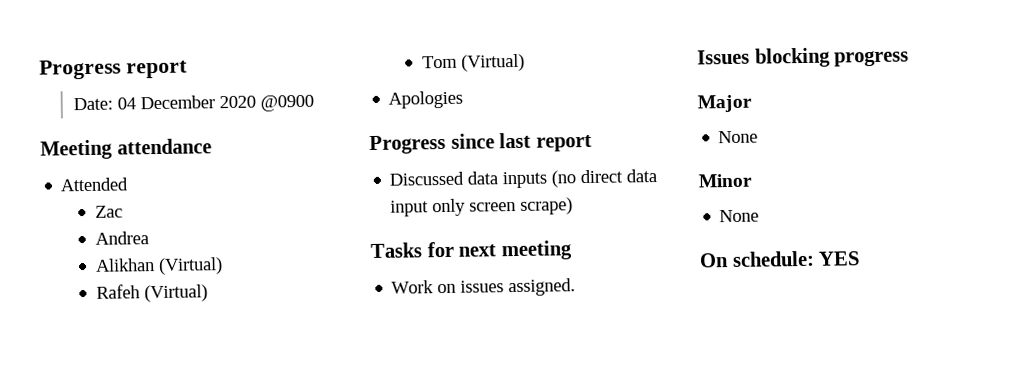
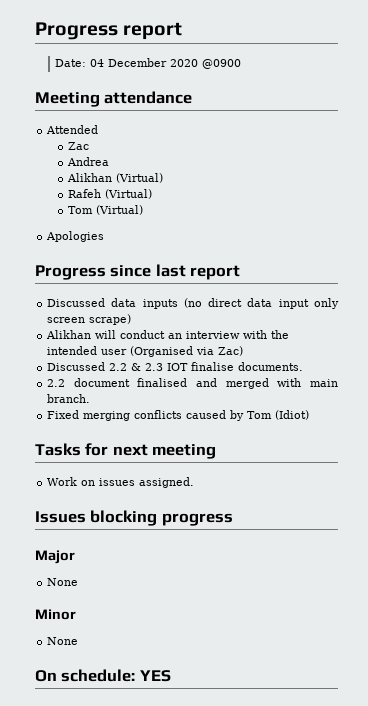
(574, 206) none -> [46,330,290,339] [47,346,244,357] [47,362,304,371] [47,378,338,389] [47,394,91,403] [47,410,310,421] // Alikhan will conduct an interview with the intended user (Organised via Zac) // Discussed 2.2 & 2.3 IOT finalise documents. // 2.2 document finalised and merged with main branch. // Fixed merging conflicts caused by Tom (Idiot)

